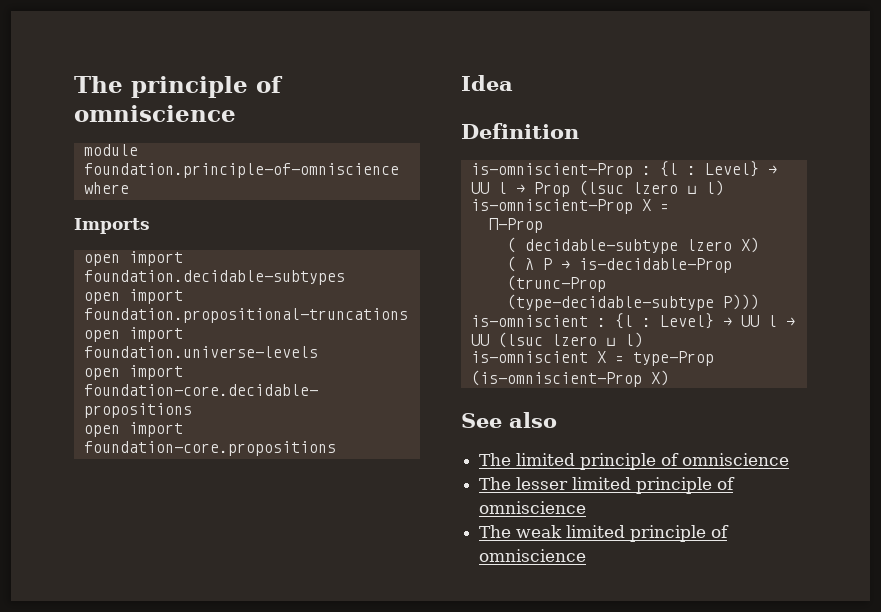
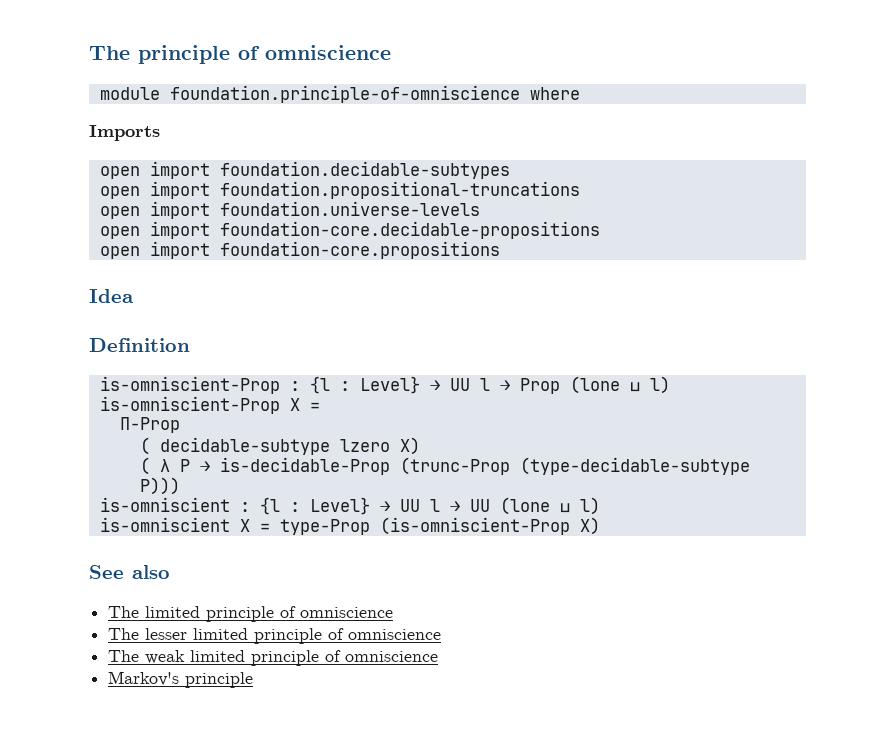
[578,180,678,196] (lsuc lzero -> [569,376,620,394] (lone
[497,332,597,348] (lsuc lzero -> [499,497,550,515] (lone
(587, 555) none -> [108,671,254,688] // Markov's principle

